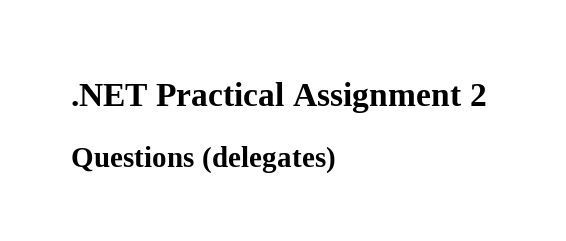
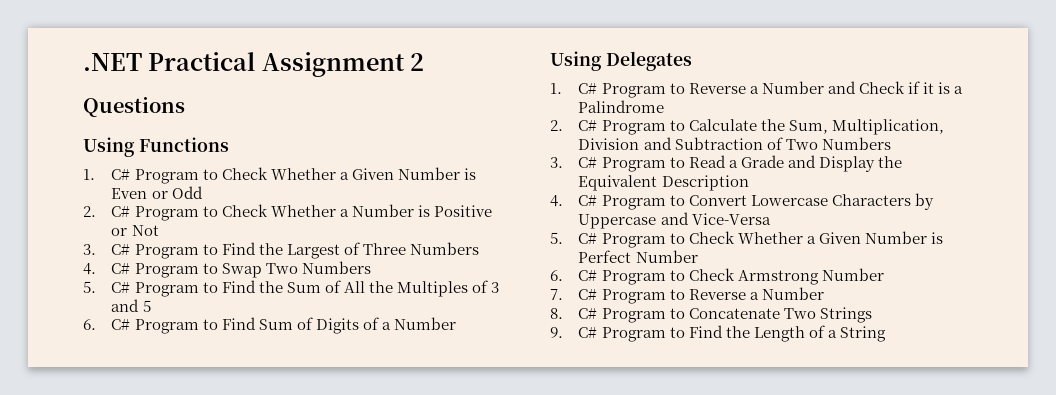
[201,146,336,174] (delegates) -> [83,137,229,157] [83,167,476,184] [111,186,203,199] [83,204,492,221] [111,225,159,236] [83,242,479,259] [83,261,371,278] [83,280,500,297] [111,299,151,312] [83,317,456,334] [550,51,692,71] [550,81,964,98] [578,100,665,113] [550,119,944,135] [578,137,891,150] [550,155,902,172] [578,175,749,191] [550,193,934,210] [578,212,771,229] [550,231,943,248] [578,250,698,263] [550,268,884,285] [550,287,824,304] [550,307,872,323] [550,325,886,342] // Using Functions // 1. C# Program to Check Whether a Given Number is Even or Odd // 2. C# Program to Check Whether a Number is Positive or Not // 3. C# Program to Find the Largest of Three Numbers // 4. C# Program to Swap Two Numbers // 5. C# Program to Find the Sum of All the Multiples of 3 and 5 // 6. C# Program to Find Sum of Digits of a Number // Using Delegates // 1. C# Program to Reverse a Number and Check if it is a Palindrome // 2. C# Program to Calculate the Sum, Multiplication, Division and Subtraction of Two Numbers // 3. C# Program to Read a Grade and Display the Equivalent Description // 4. C# Program to Convert Lowercase Characters by Uppercase and Vice-Versa // 5. C# Program to Check Whether a Given Number is Perfect Number // 6. C# Program to Check Armstrong Number // 7. C# Program to Reverse a Number // 8. C# Program to Concatenate Two Strings // 9. C# Program to Find the Length of a String

